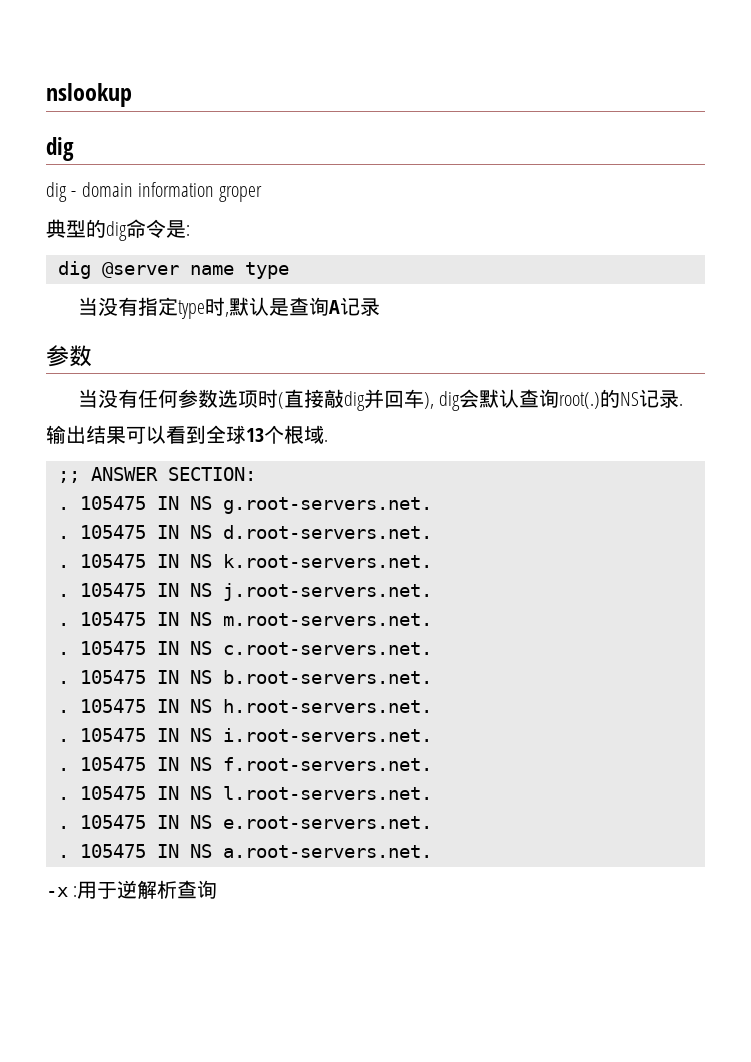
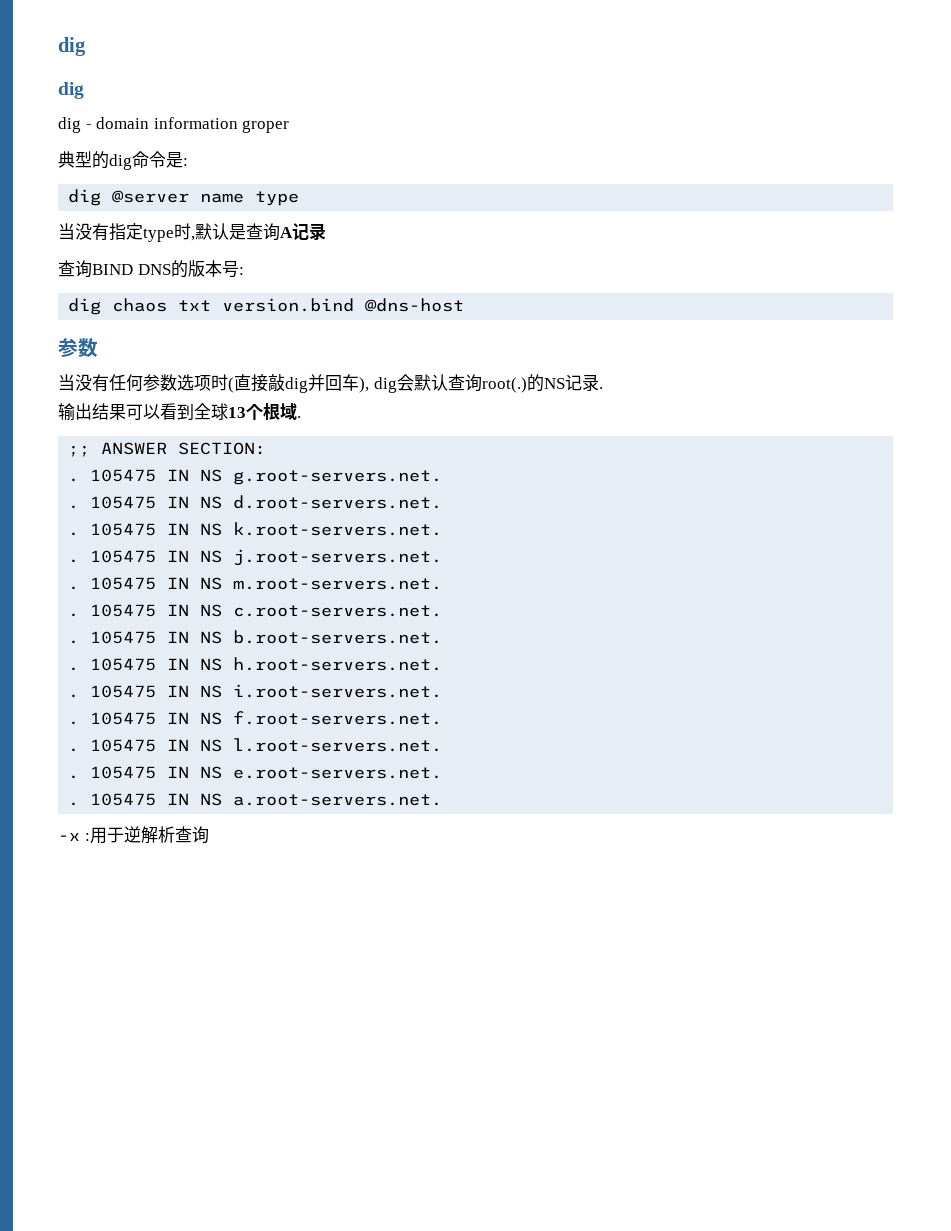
[46,83,132,107] nslookup -> [58,37,86,56] dig
(380, 307) none -> [58,260,244,278] [68,298,465,315] // 查询BIND DNS的版本号: // dig chaos txt version.bind @dns-host

